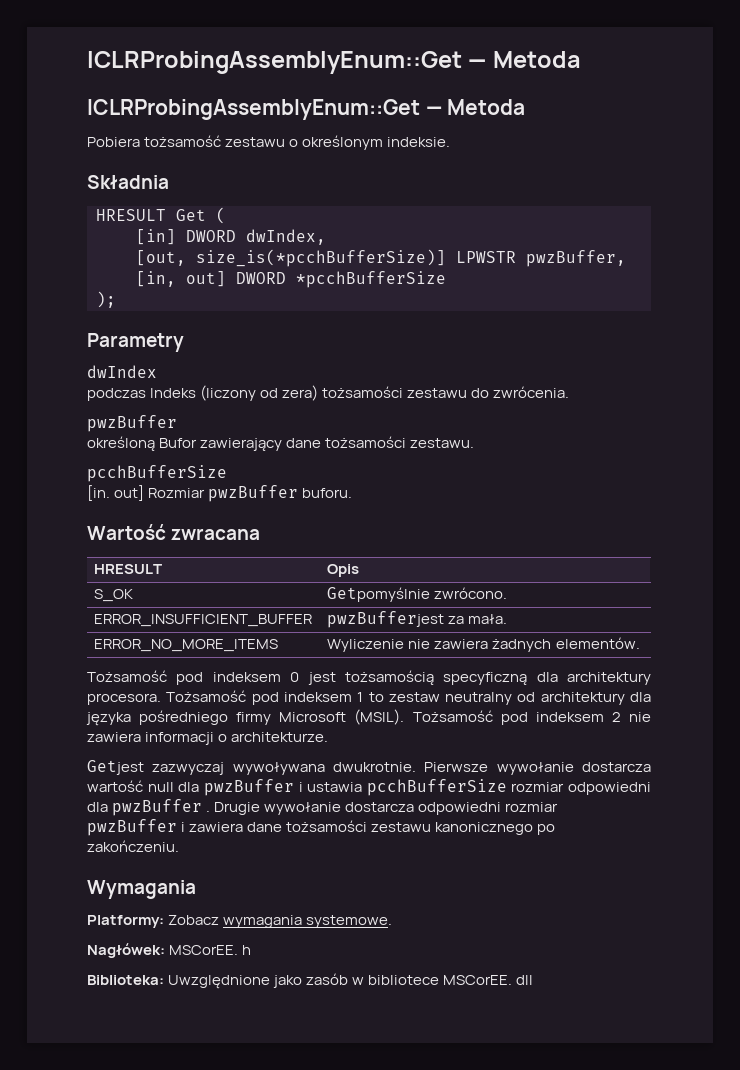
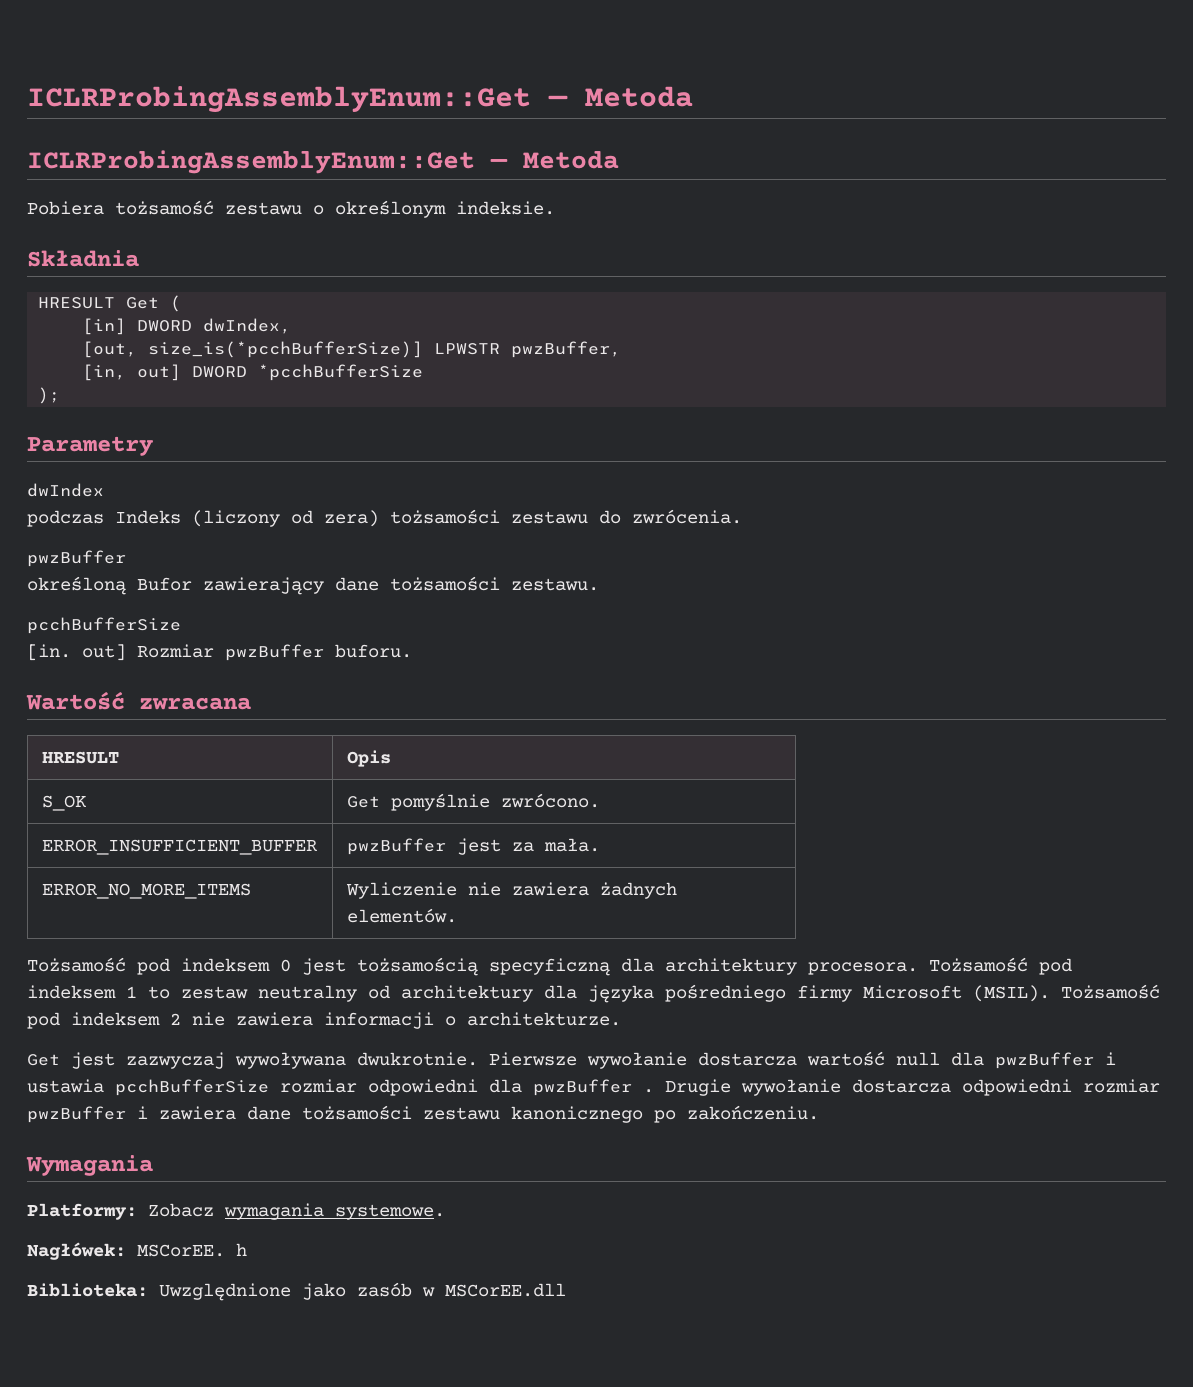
[327,587,431,602] Getpomyślnie -> [346,793,490,811] Get pomyślnie
[327,611,445,628] pwzBufferjest -> [346,838,501,855] pwzBuffer jest
[87,760,144,775] Getjest -> [27,1052,115,1069] Get jest
[368,975,534,985] bibliotece MSCorEE. dll -> [445,1283,566,1297] MSCorEE.dll

